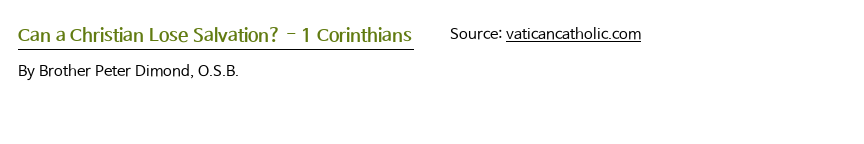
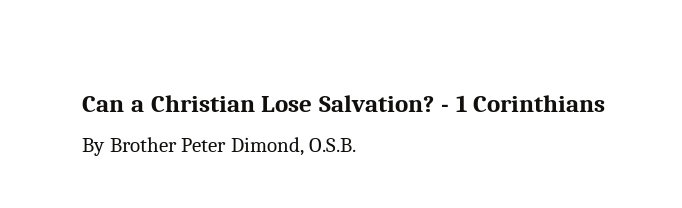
[450,27,641,40] // Source: vaticancatholic.com -> (357, 145) none

